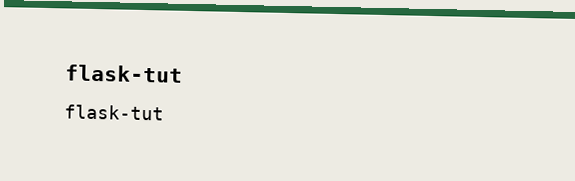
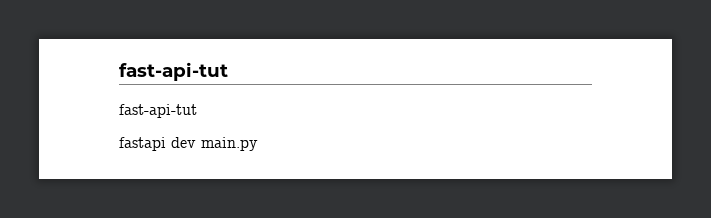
[65,64,183,83] [64,104,164,121] flask-tut // flask-tut -> [119,62,228,81] [119,104,197,118] [119,137,258,151] fast-api-tut // fast-api-tut // fastapi dev main.py

